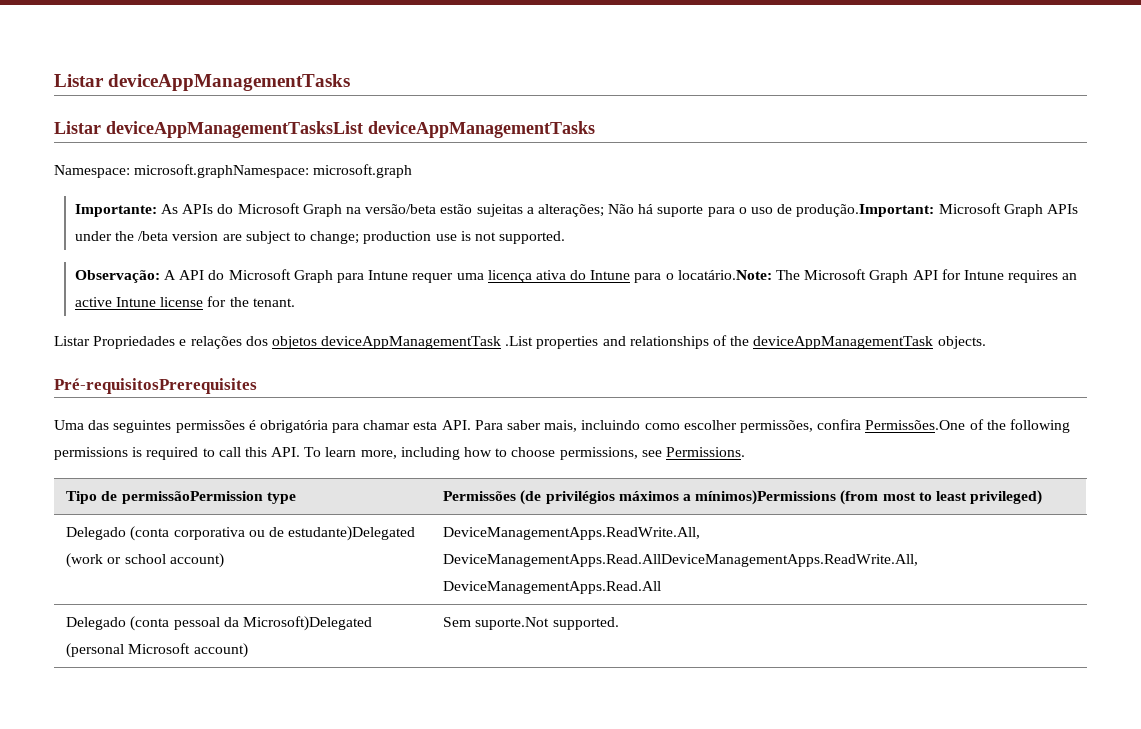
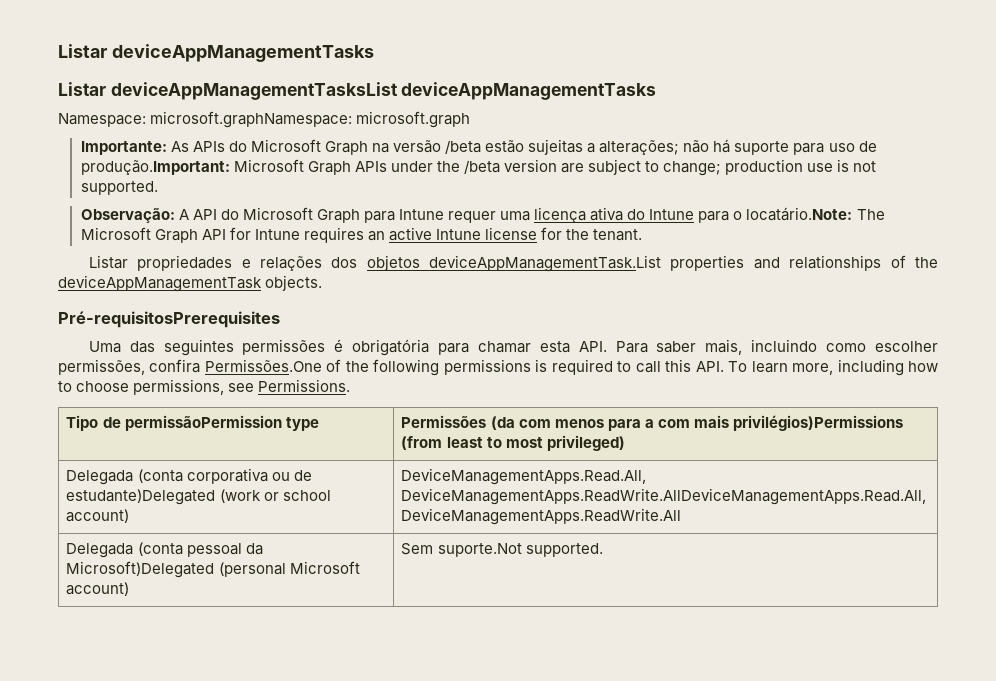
[365,204,437,214] versão/beta -> [393,140,482,154] versão /beta
[608,204,635,214] Não -> [683,140,710,153] não
[738,207,747,214] o -> (825, 149) none
[93,336,176,349] Propriedades -> [137,255,233,271] propriedades
[321,336,534,349] deviceAppManagementTask .List -> [429,255,662,272] deviceAppManagementTask.List
[520,490,967,505] (de privilégios máximos a mínimos)Permissions (from most to least -> [490,415,903,431] [401,436,543,450] (da com menos para a com mais privilégios)Permissions (from least to most
[66,527,127,540] Delegado -> [66,470,134,485] Delegada
[443,527,701,540] [443,554,919,567] [443,581,662,594] [66,617,127,630] DeviceManagementApps.ReadWrite.All, DeviceManagementApps.Read.AllDeviceManagementApps.ReadWrite.All, DeviceManagementApps.Read.All // Delegado -> [401,468,647,485] [401,488,927,505] [401,508,682,525] [66,543,134,558] DeviceManagementApps.Read.All, DeviceManagementApps.ReadWrite.AllDeviceManagementApps.Read.All, DeviceManagementApps.ReadWrite.All // Delegada

